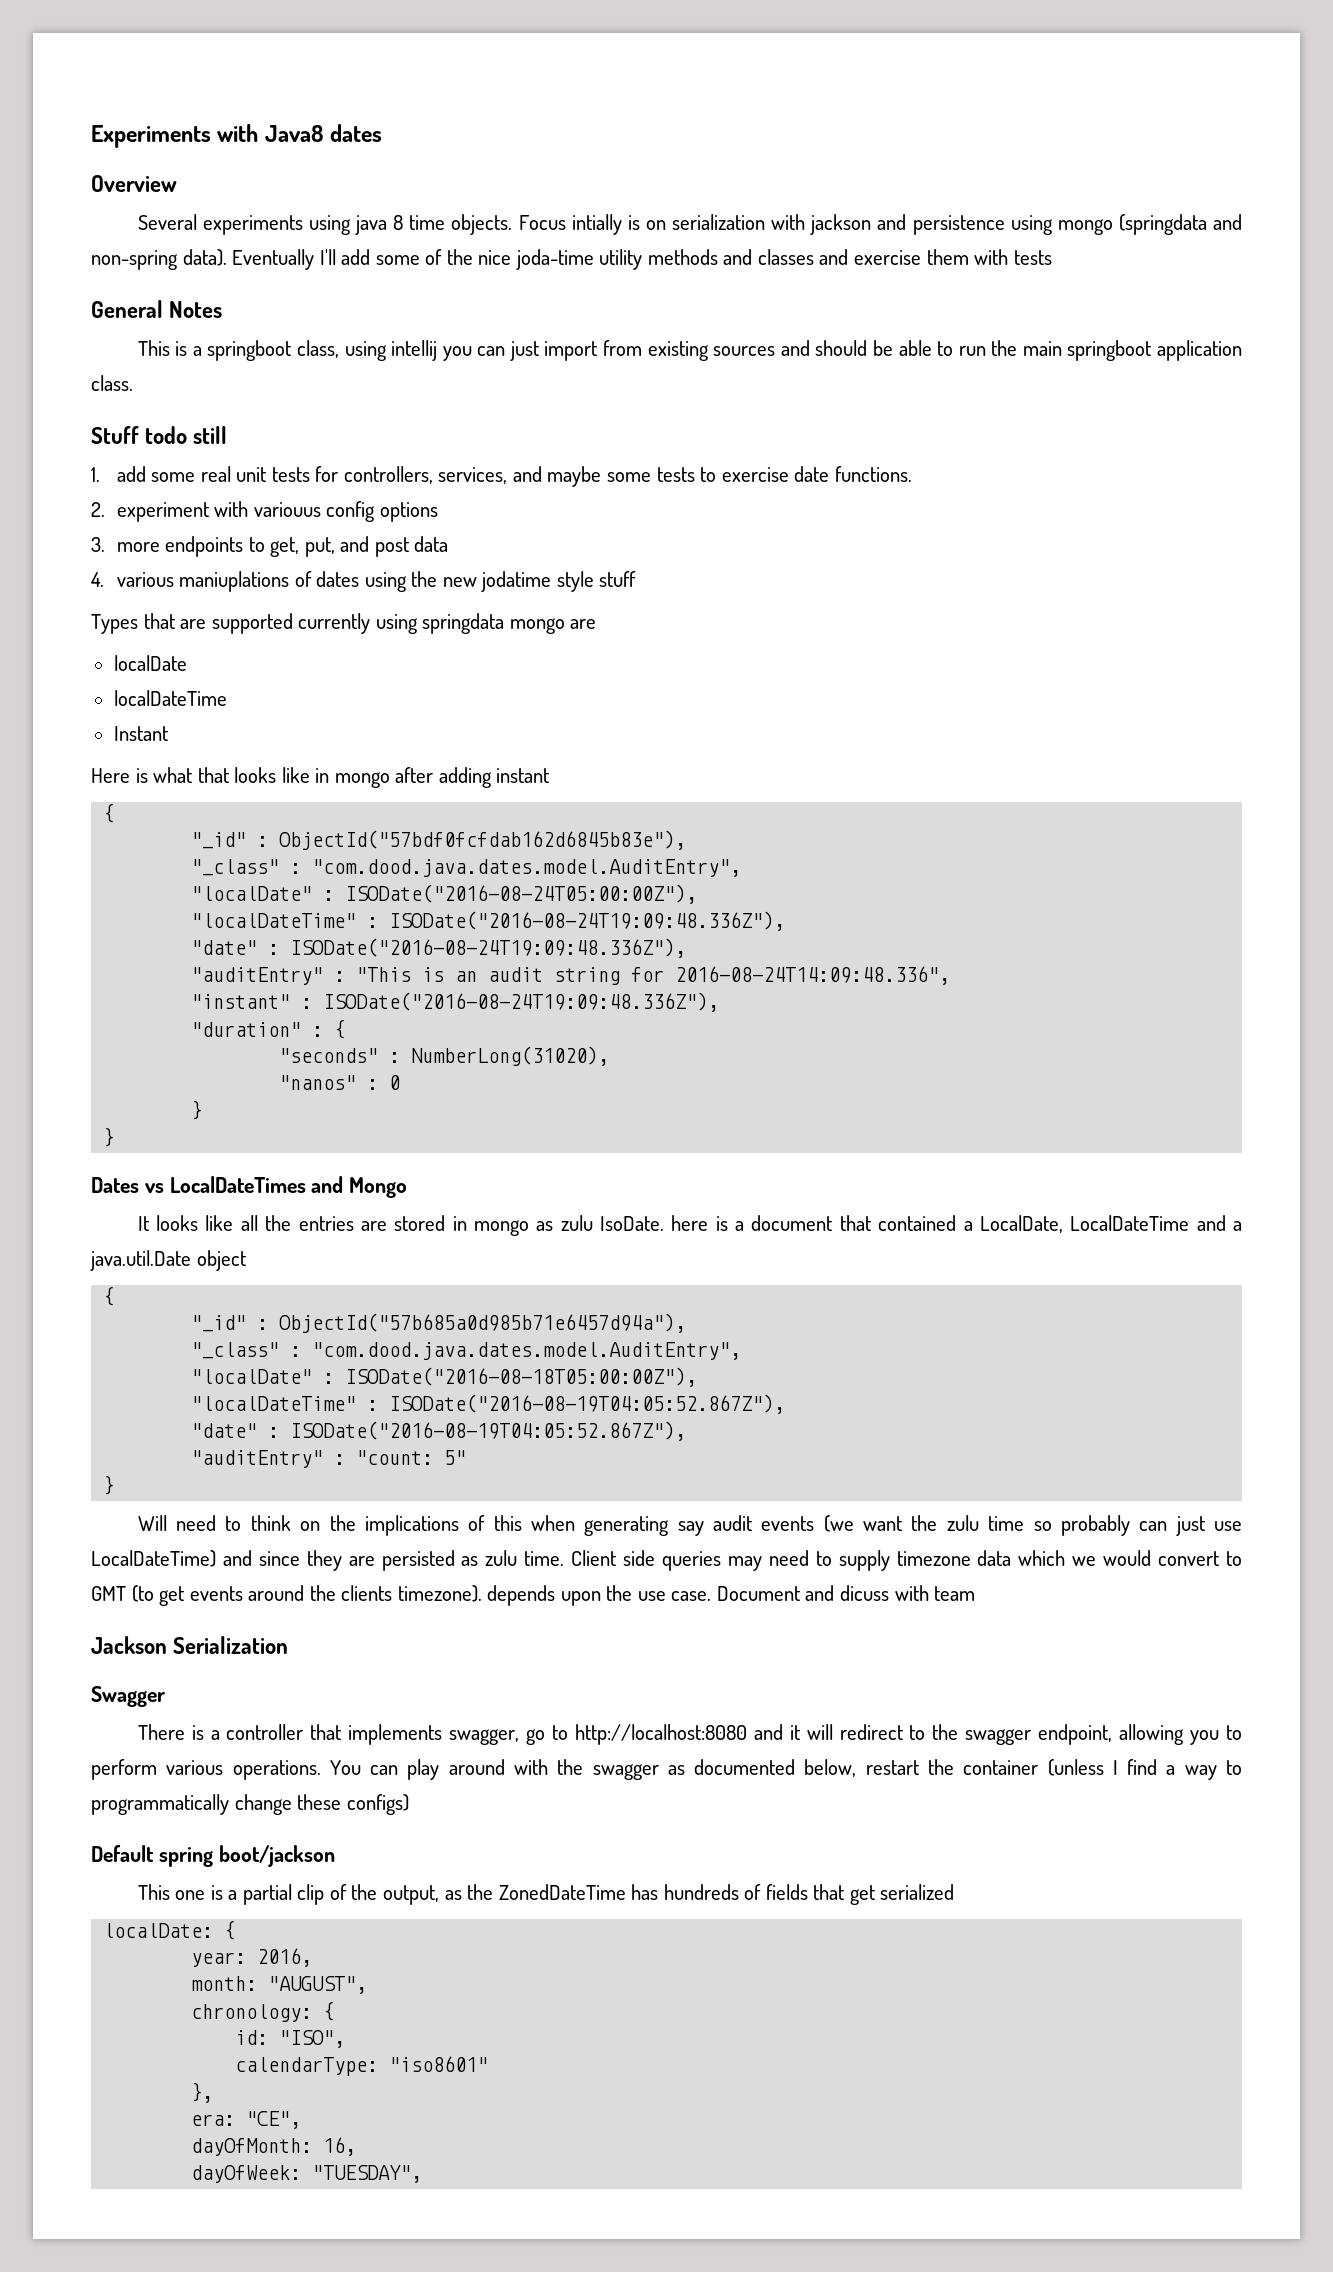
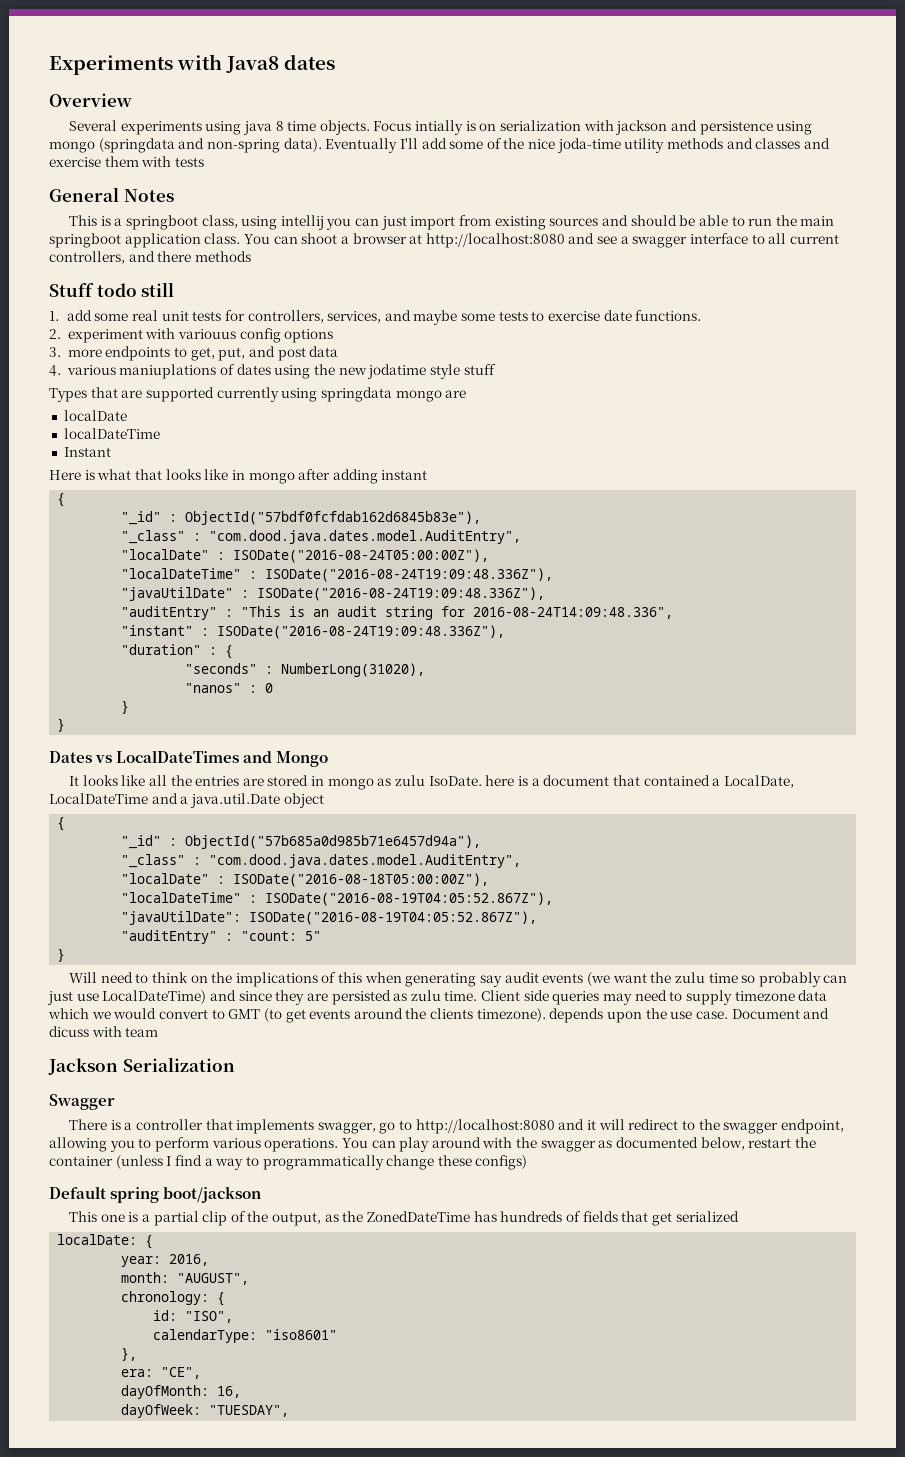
(133, 383) none -> [243,233,839,248] [49,251,251,264] You can shoot a browser at http://localhost:8080 and see a swagger interface to all current controllers, and there methods
[191,940,258,955] "date" -> [121,587,234,601] "javaUtilDate"
[191,1423,280,1438] "date" : -> [121,911,242,925] "javaUtilDate":

